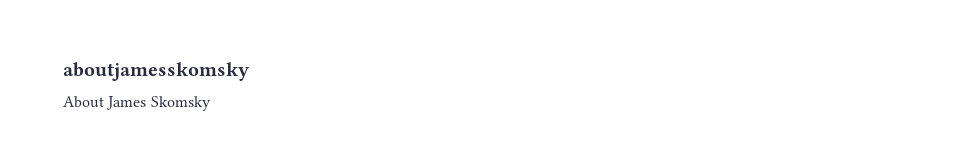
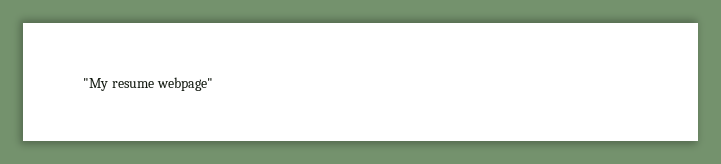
[63,62,250,81] [63,96,211,111] aboutjamesskomsky // About James Skomsky -> [83,77,213,91] "My resume webpage"

